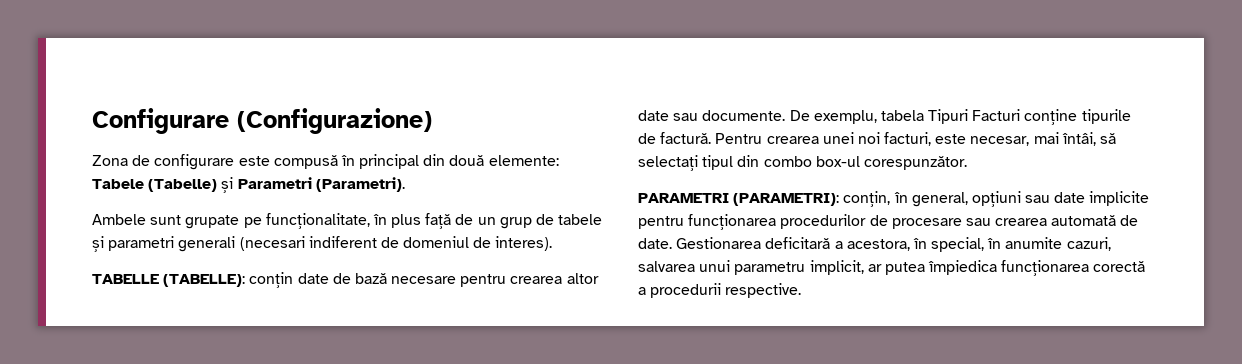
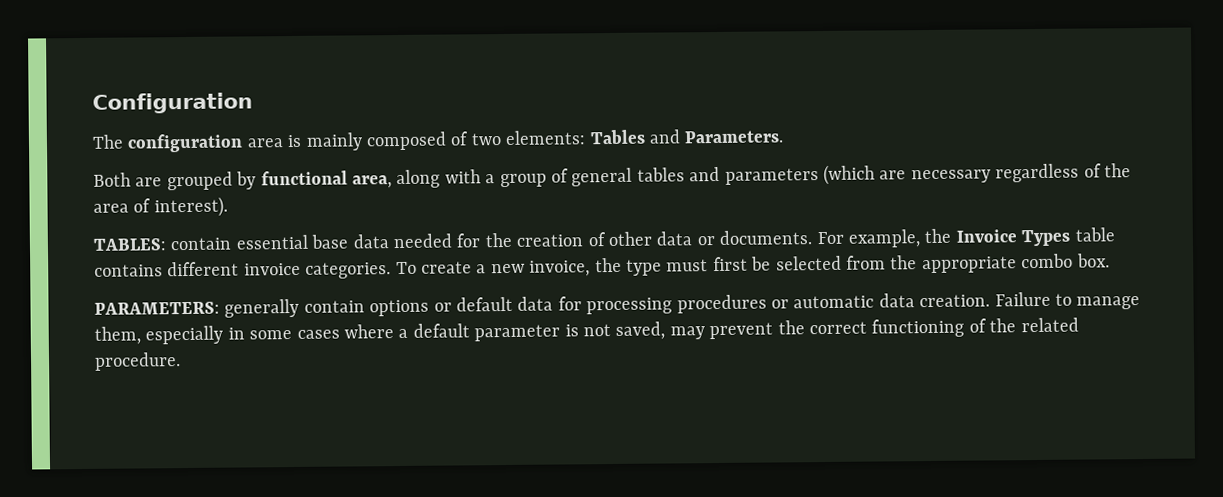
[92,108,432,134] [92,154,559,170] [92,177,405,193] [92,213,603,229] [92,236,553,252] [92,272,599,288] [638,109,1131,125] [638,132,1117,146] [638,155,967,171] [638,191,1150,207] [638,214,1139,230] [638,237,1111,252] [638,260,1146,276] [638,283,802,298] Configurare (Configurazione) // Zona de configurare este compusă în principal din două elemente: Tabele (Tabelle) și Parametri (Parametri). // Ambele sunt grupate pe funcționalitate, în plus față de un grup de tabele și parametri generali (necesari indiferent de domeniul de interes). // TABELLE (TABELLE): conțin date de bază necesare pentru crearea altor date sau documente. De exemplu, tabela Tipuri Facturi conține tipurile de factură. Pentru crearea unei noi facturi, este necesar, mai întâi, să selectați tipul din combo box-ul corespunzător. // PARAMETRI (PARAMETRI): conțin, în general, opțiuni sau date implicite pentru funcționarea procedurilor de procesare sau crearea automată de date. Gestionarea deficitară a acestora, în special, în anumite cazuri, salvarea unui parametru implicit, ar putea împiedica funcționarea corectă a procedurii respective. -> [92,92,253,114] [92,129,785,153] [93,163,1131,191] [93,196,228,218] [93,227,1115,251] [94,253,1110,279] [94,291,1141,318] [94,317,1079,345] [94,352,181,371] Configuration // The configuration area is mainly composed of two elements: Tables and Parameters. // Both are grouped by functional area, along with a group of general tables and parameters (which are necessary regardless of the area of interest). // TABLES: contain essential base data needed for the creation of other data or documents. For example, the Invoice Types table contains different invoice categories. To create a new invoice, the type must first be selected from the appropriate combo box. // PARAMETERS: generally contain options or default data for processing procedures or automatic data creation. Failure to manage them, especially in some cases where a default parameter is not saved, may prevent the correct functioning of the related procedure.

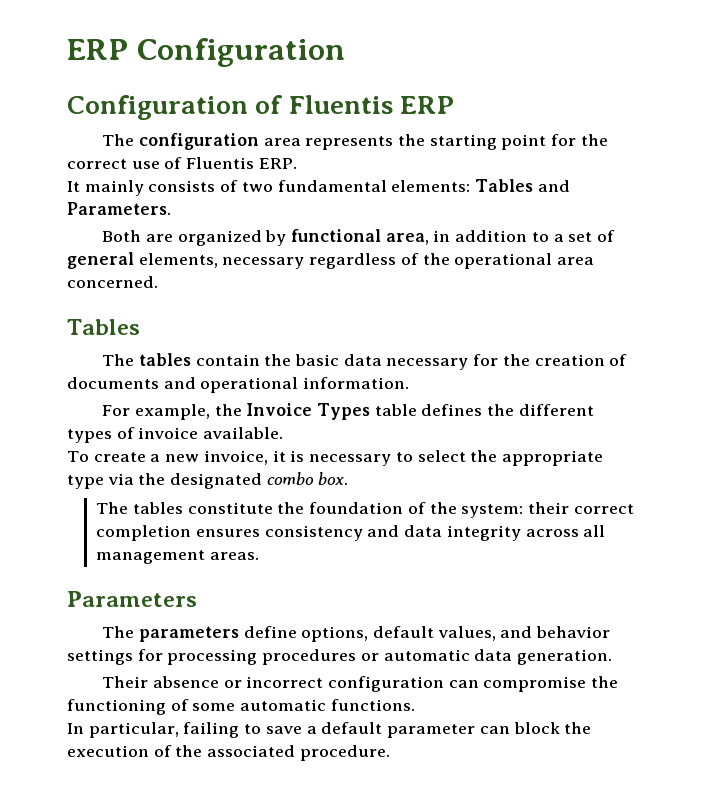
[92,92,253,114] Configuration -> [67,38,345,67] [67,95,455,120] ERP Configuration // Configuration of Fluentis ERP
[287,131,447,151] is mainly composed -> [305,134,608,150] [67,157,297,169] [67,180,216,196] represents the starting point for the correct use of Fluentis ERP. // It mainly consists
(502, 139) none -> [277,180,387,192] fundamental
[166,171,233,191] grouped -> [177,230,262,246] organized
[396,163,1131,189] [93,196,228,218] [93,230,813,251] along with a group of general tables and parameters (which are necessary regardless of the area of interest). // TABLES: contain essential base data needed for the creation of other data or documents. -> [433,230,616,242] [67,252,595,269] [67,276,158,288] [67,319,140,335] [102,353,628,370] [67,377,410,393] in addition to a set of general elements, necessary regardless of the operational area concerned. // Tables // The tables contain the basic data necessary for the creation of documents and operational information. //
[94,261,392,279] contains different invoice categories. -> [421,404,594,416] [67,427,284,443] defines the different types of invoice available. //
[594,253,1110,276] [94,296,554,318] the type must first be selected from the appropriate combo box. // PARAMETERS: generally contain options or default data -> [272,450,603,466] [67,472,348,489] [96,502,634,518] [96,525,606,541] [96,550,259,564] [67,591,197,607] [102,626,611,642] [67,649,133,665] it is necessary to select the appropriate type via the designated combo box. // The tables constitute the foundation of the system: their correct completion ensures consistency and data integrity across all management areas. // Parameters // The parameters define options, default values, and behavior settings
[919,291,1141,310] [94,317,1079,345] creation. Failure to manage them, especially in some cases where a default parameter is not saved, may prevent the correct functioning of the related -> [517,649,613,665] [102,676,619,692] [67,699,415,715] [67,722,592,738] [67,745,296,757] generation. // Their absence or incorrect configuration can compromise the functioning of some automatic functions. // In particular, failing to save a default parameter can block the execution of the associated

